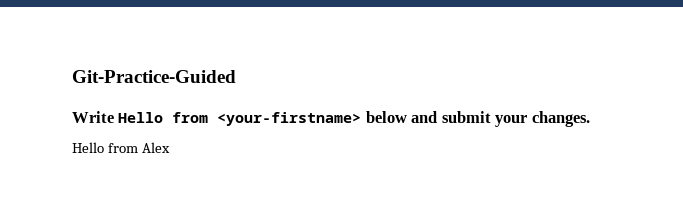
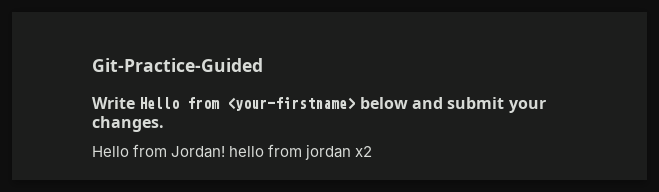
[141,142,170,153] Alex -> [171,144,373,160] Jordan! hello from jordan x2

